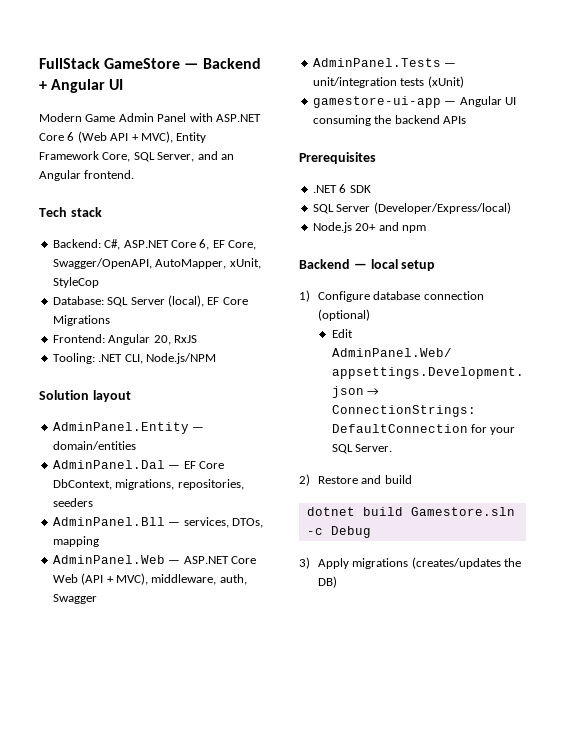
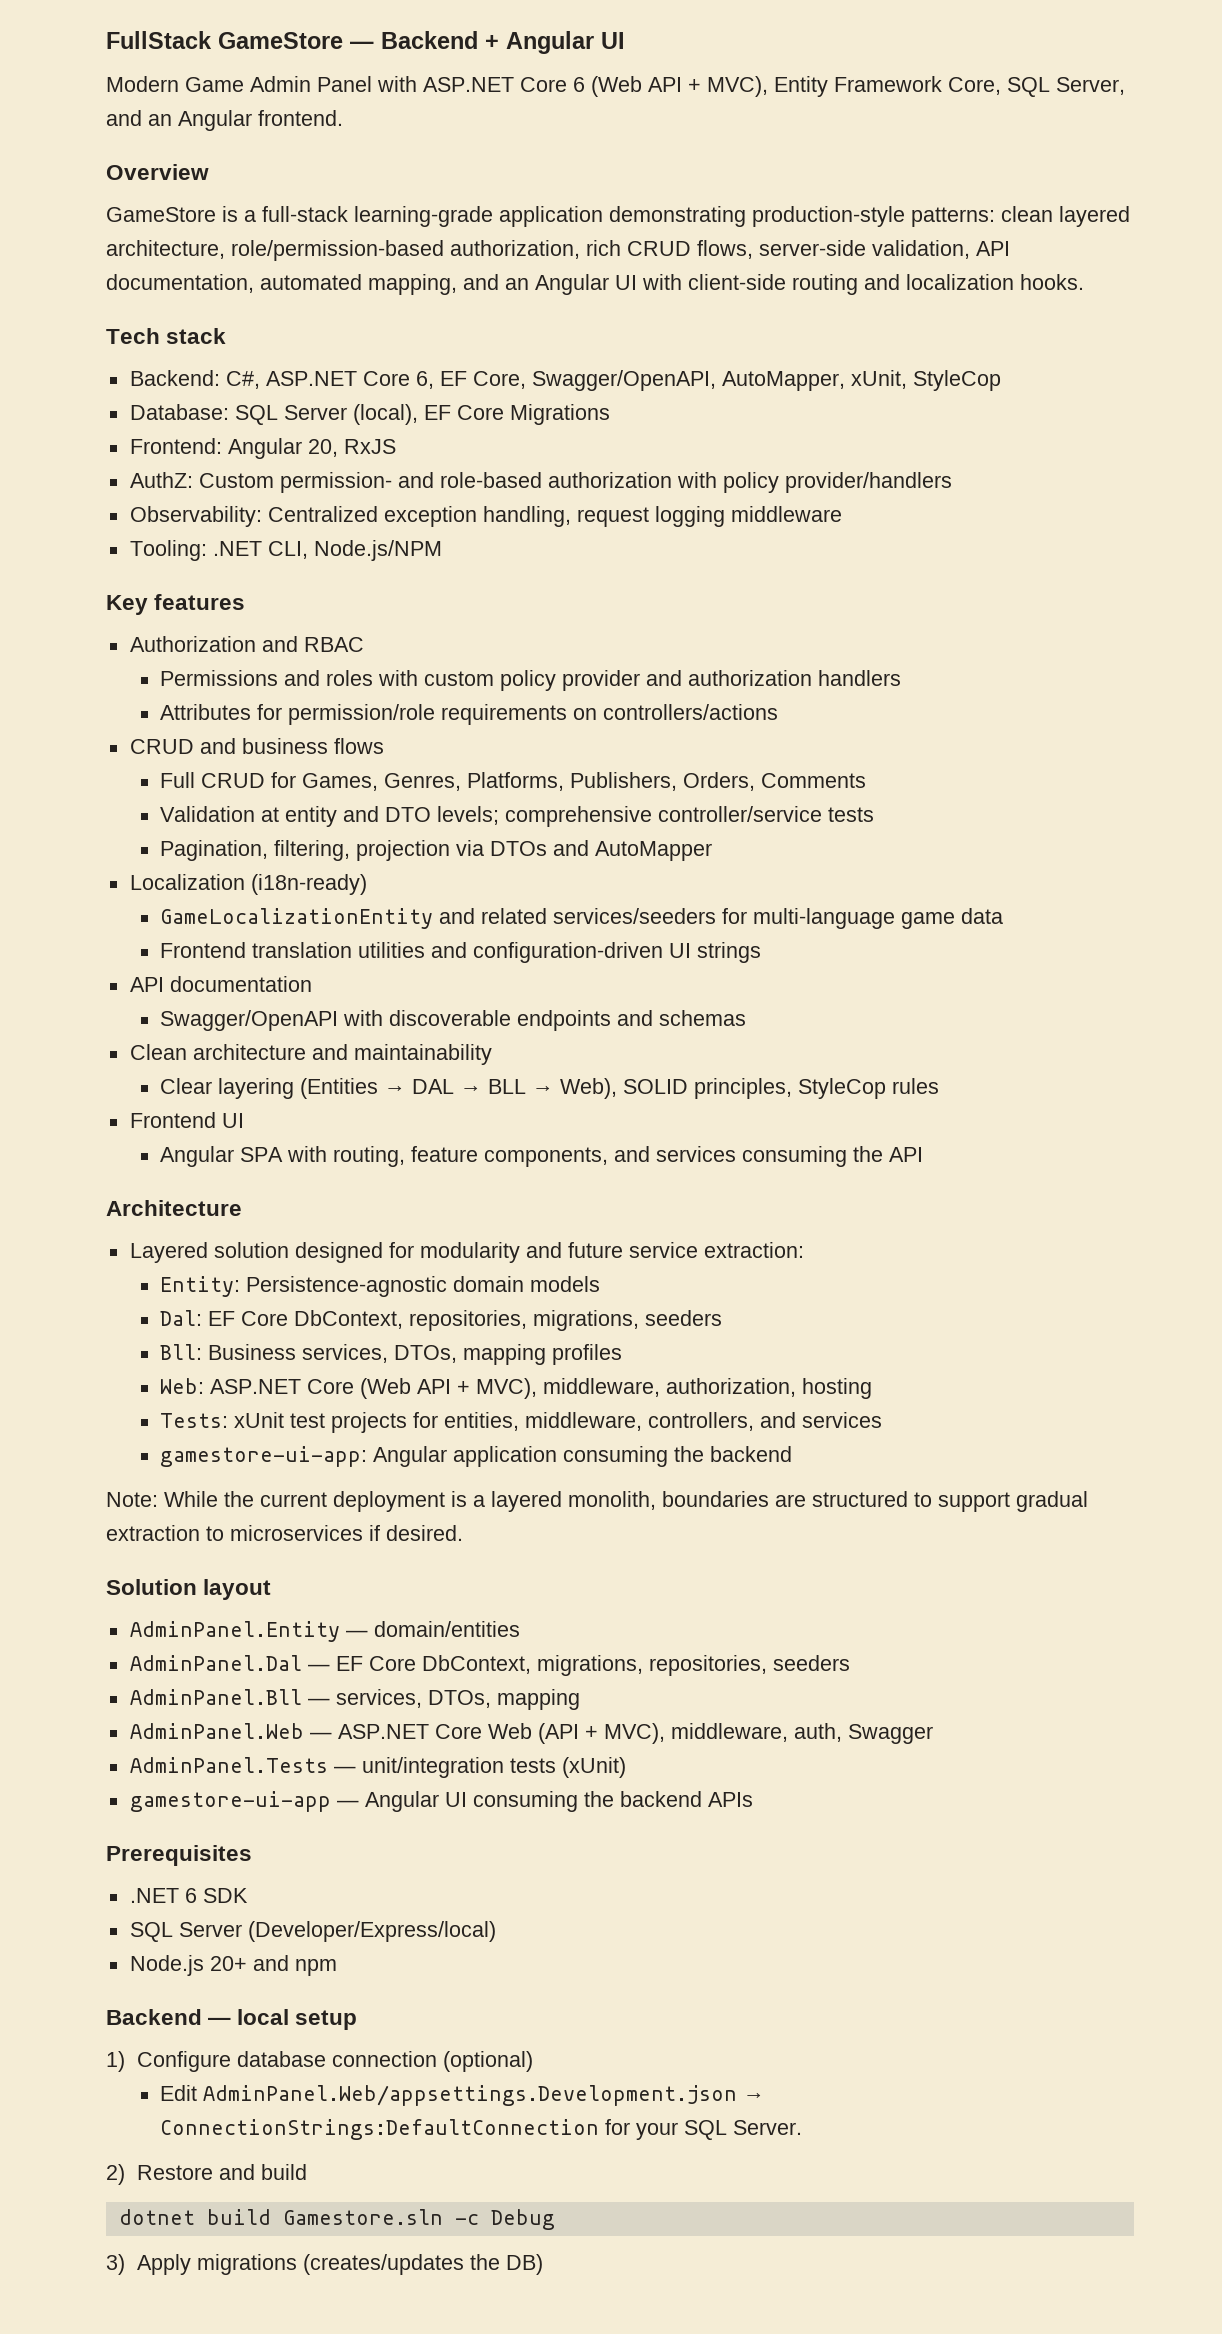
(135, 174) none -> [106,164,209,180] [106,206,1130,227] [106,240,1010,261] [106,274,1084,295] // Overview // GameStore is a full-stack learning-grade application demonstrating production-style patterns: clean layered architecture, role/permission-based authorization, rich CRUD flows, server-side validation, API documentation, automated mapping, and an Angular UI with client-side routing and localization hooks.
[52,353,216,364] Tooling: .NET CLI, Node.js/NPM -> [129,472,952,493] [129,506,842,527] [129,540,442,561] [106,594,246,615] [129,636,364,652] [160,670,902,691] [160,704,779,725] [129,738,384,754] [160,772,867,791] [160,806,875,827] [160,840,713,861] [129,874,367,895] [160,908,1004,929] [160,942,762,963] [129,976,312,992] [160,1010,747,1031] [129,1044,492,1065] [160,1078,940,1099] [129,1112,244,1128] [160,1146,924,1167] [106,1200,242,1216] [129,1242,804,1263] [160,1276,601,1297] [160,1310,723,1331] [160,1344,623,1365] [160,1378,873,1399] [160,1412,883,1433] [160,1446,793,1467] [106,1491,1088,1512] [106,1525,463,1541] AuthZ: Custom permission- and role-based authorization with policy provider/handlers // Observability: Centralized exception handling, request logging middleware // Tooling: .NET CLI, Node.js/NPM // Key features // Authorization and RBAC // Permissions and roles with custom policy provider and authorization handlers // Attributes for permission/role requirements on controllers/actions // CRUD and business flows // Full CRUD for Games, Genres, Platforms, Publishers, Orders, Comments // Validation at entity and DTO levels; comprehensive controller/service tests // Pagination, filtering, projection via DTOs and AutoMapper // Localization (i18n-ready) // GameLocalizationEntity and related services/seeders for multi-language game data // Frontend translation utilities and configuration-driven UI strings // API documentation // Swagger/OpenAPI with discoverable endpoints and schemas // Clean architecture and maintainability // Clear layering (Entities → DAL → BLL → Web), SOLID principles, StyleCop rules // Frontend UI // Angular SPA with routing, feature components, and services consuming the API // Architecture // Layered solution designed for modularity and future service extraction: // Entity: Persistence-agnostic domain models // Dal: EF Core DbContext, repositories, migrations, seeders // Bll: Business services, DTOs, mapping profiles // Web: ASP.NET Core (Web API + MVC), middleware, authorization, hosting // Tests: xUnit test projects for entities, middleware, controllers, and services // gamestore-ui-app: Angular application consuming the backend // Note: While the current deployment is a layered monolith, boundaries are structured to support gradual extraction to microservices if desired.

